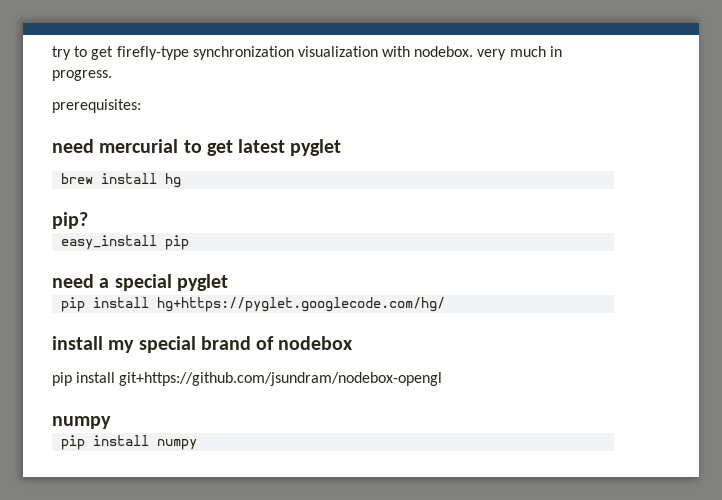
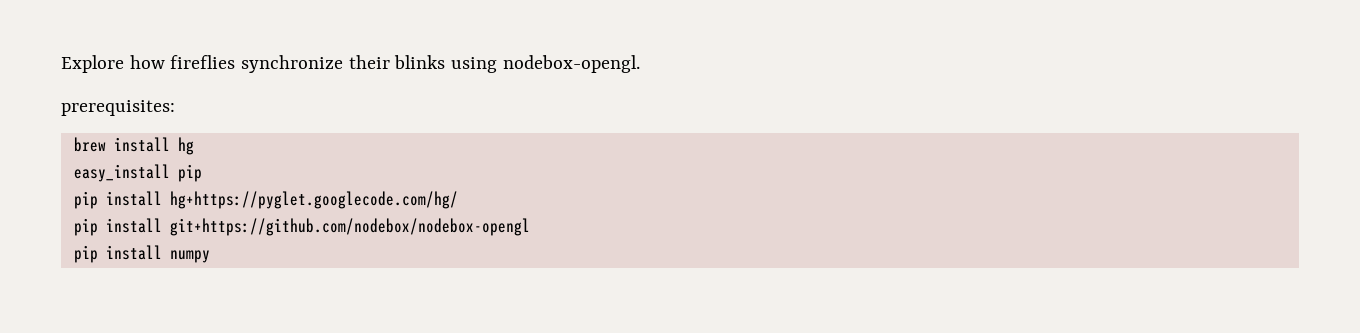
[52,46,562,60] [52,70,112,81] [52,99,141,113] [52,139,342,156] try to get firefly-type synchronization visualization with nodebox. very much in progress. // prerequisites: // need mercurial to get latest pyglet -> [61,55,640,73] [61,100,175,116] Explore how fireflies synchronize their blinks using nodebox-opengl. // prerequisites:
[52,212,88,229] // pip? -> (194, 146) none
[52,274,228,291] // need a special pyglet -> (202, 173) none
[52,336,354,353] [52,372,443,386] [52,416,111,429] // install my special brand of nodebox // pip install git+https://github.com/jsundram/nodebox-opengl // numpy -> [73,218,530,236] // pip install git+https://github.com/nodebox/nodebox-opengl

